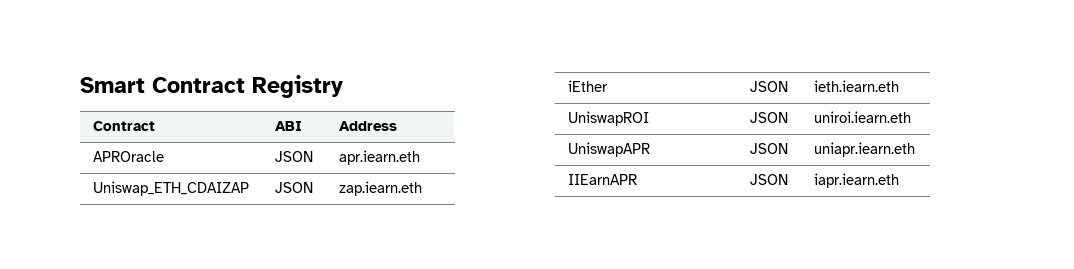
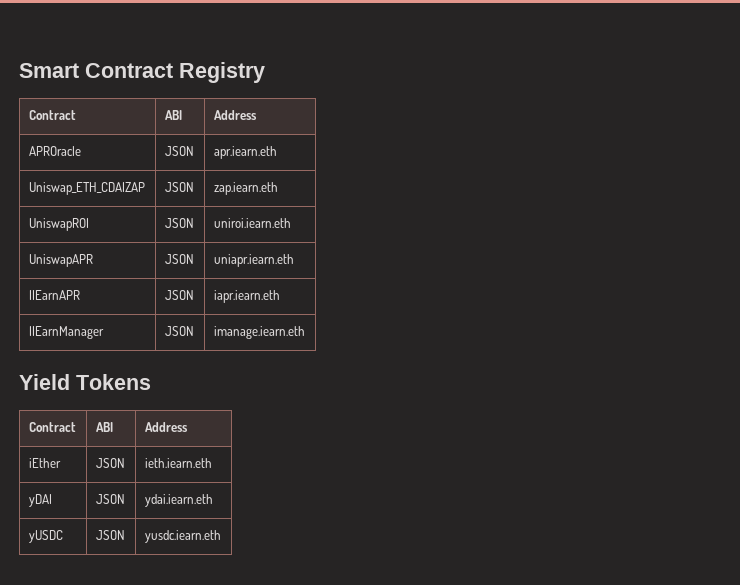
[567,80,608,92] [749,81,788,92] [813,80,899,92] // iEther | JSON | ieth.iearn.eth -> (278, 188) none
(899, 180) none -> [28,326,104,339] [164,326,194,336] [213,326,305,339] [19,374,151,390] [28,422,76,432] [95,422,113,432] [144,422,188,432] [28,458,61,468] [95,458,125,468] [144,458,212,468] [28,494,52,507] [95,494,125,504] [144,494,213,507] [28,530,63,543] [95,530,125,540] [144,530,221,543] // IIEarnManager | JSON | imanage.iearn.eth // Yield Tokens // Contract | ABI | Address // iEther | JSON | ieth.iearn.eth // yDAI | JSON | ydai.iearn.eth // yUSDC | JSON | yusdc.iearn.eth

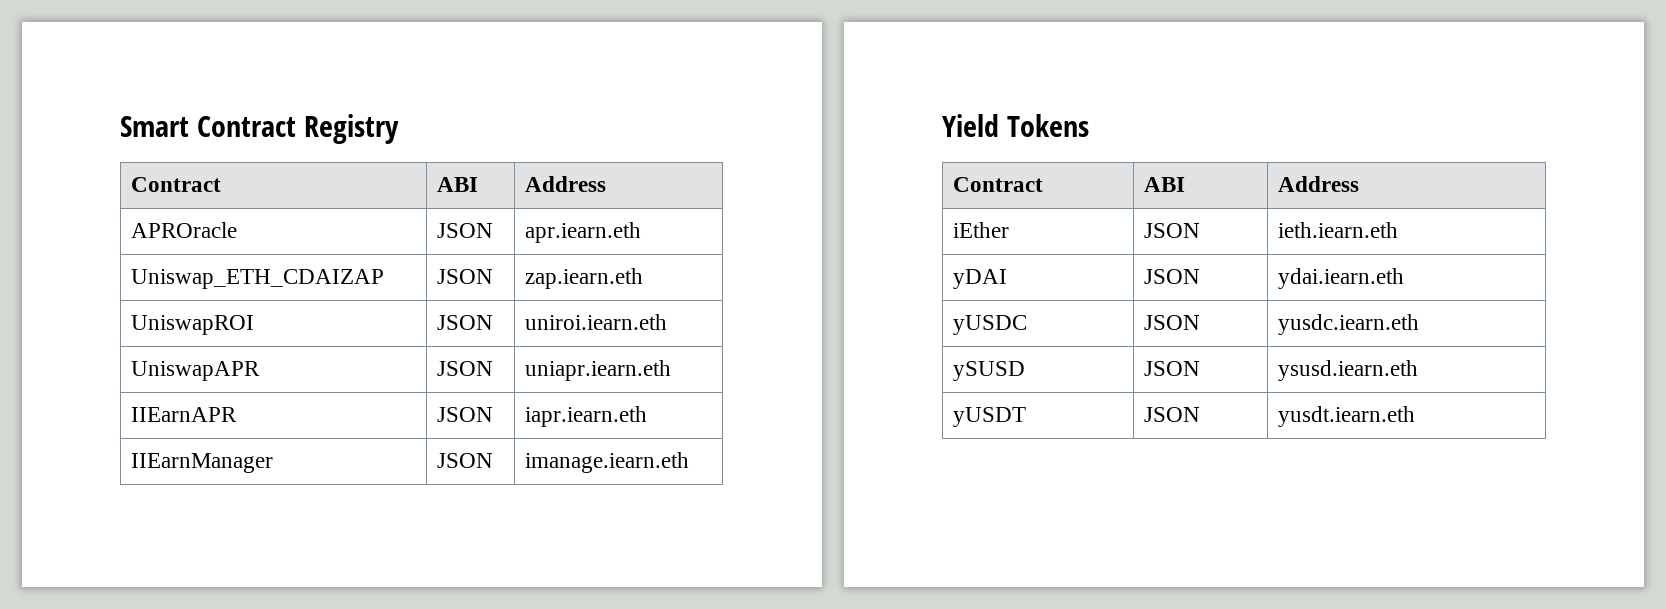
(221, 536) none -> [953,361,1026,381] [1144,361,1201,376] [1278,360,1419,381] [953,407,1027,427] [1144,407,1201,422] [1278,406,1416,427] // ySUSD | JSON | ysusd.iearn.eth // yUSDT | JSON | yusdt.iearn.eth

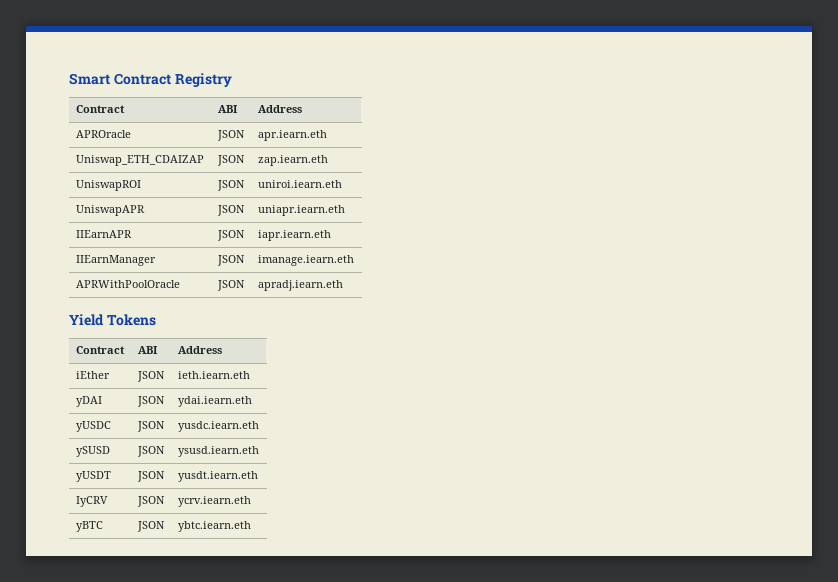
(690, 462) none -> [75,280,180,288] [216,280,245,291] [257,280,343,291] // APRWithPoolOracle | JSON | apradj.iearn.eth
(1416, 416) none -> [75,496,108,507] [136,496,165,507] [177,496,251,507] [75,521,103,532] [136,521,165,532] [177,521,251,532] // IyCRV | JSON | ycrv.iearn.eth // yBTC | JSON | ybtc.iearn.eth

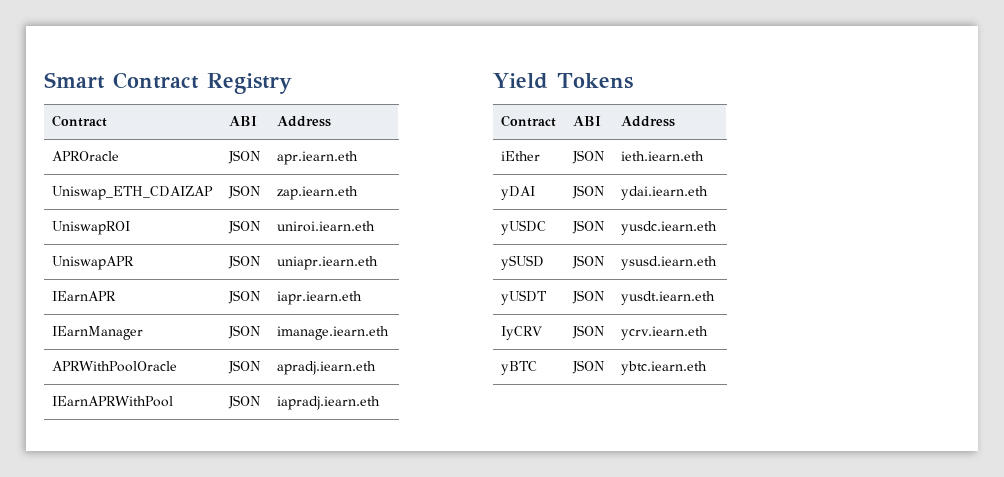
[75,230,132,238] IIEarnAPR -> [52,291,117,301] IEarnAPR
[75,255,156,266] IIEarnManager -> [52,326,144,340] IEarnManager
(343, 285) none -> [52,396,174,407] [228,395,261,409] [277,396,381,410] // IEarnAPRWithPool | JSON | iapradj.iearn.eth

